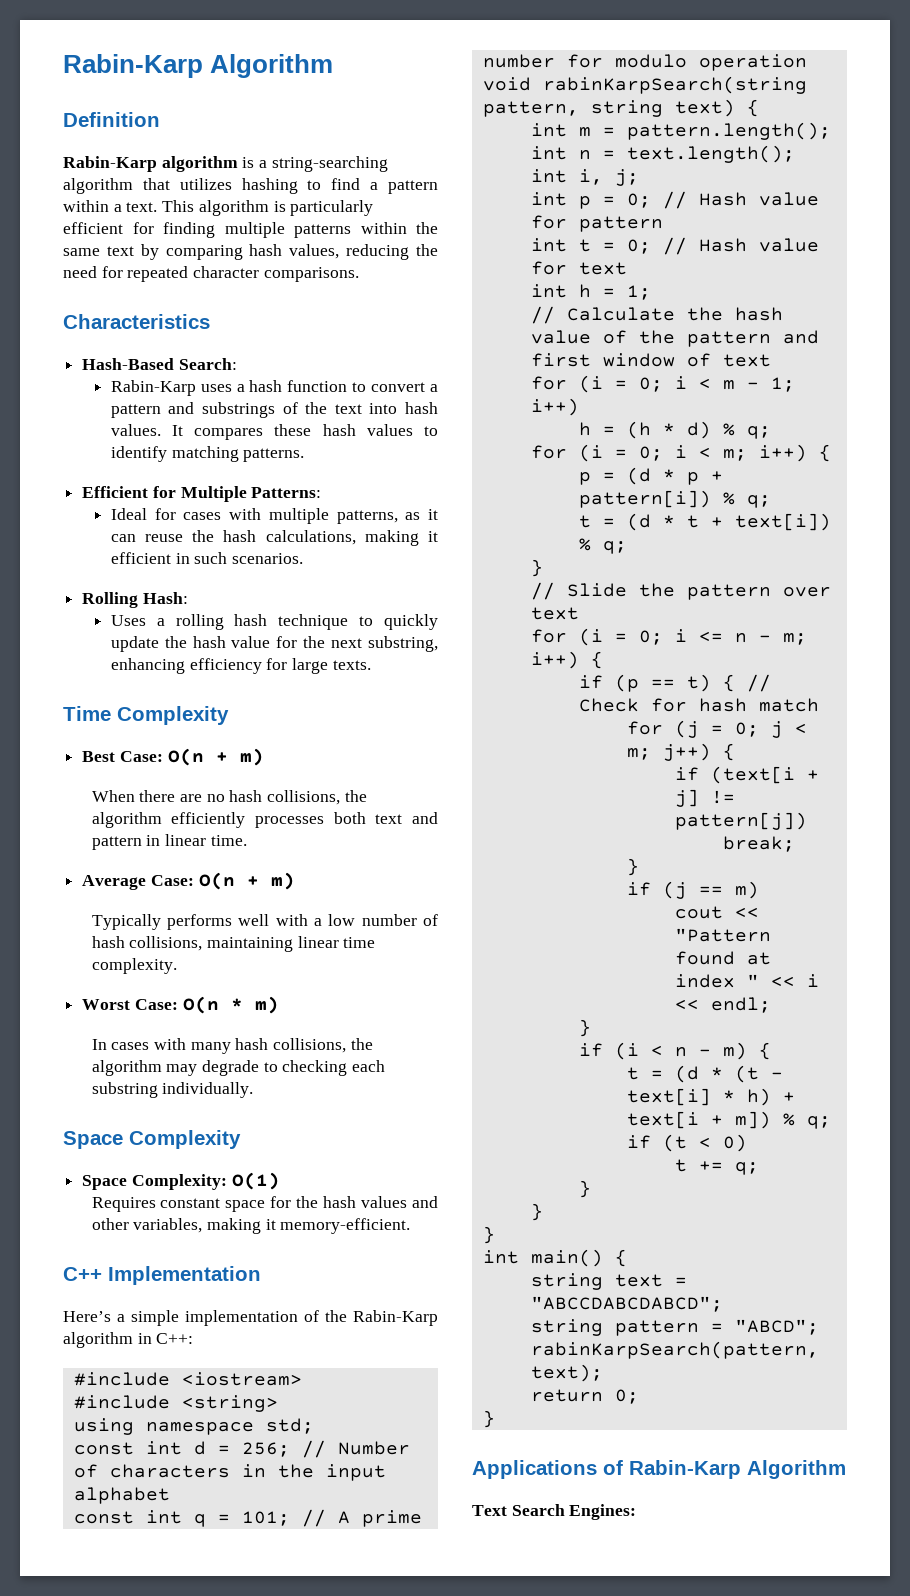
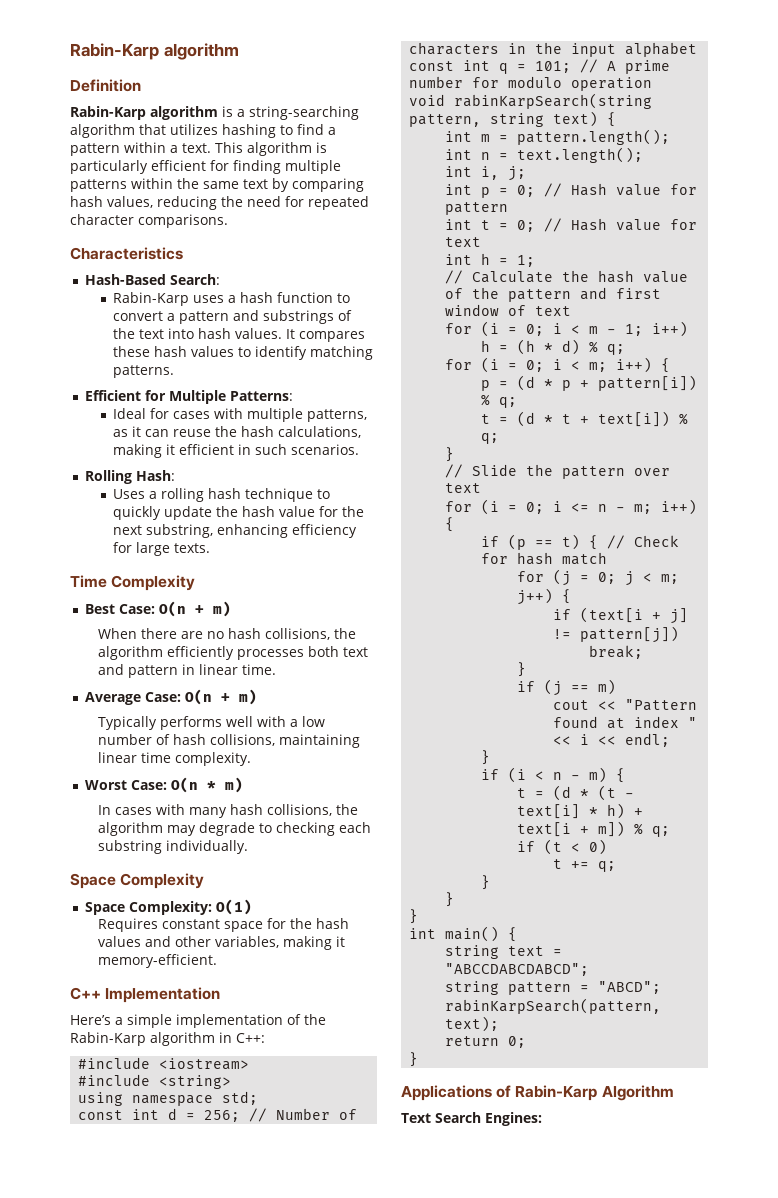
[63,54,334,78] Rabin-Karp Algorithm -> [70,43,239,60] Rabin-Karp algorithm

